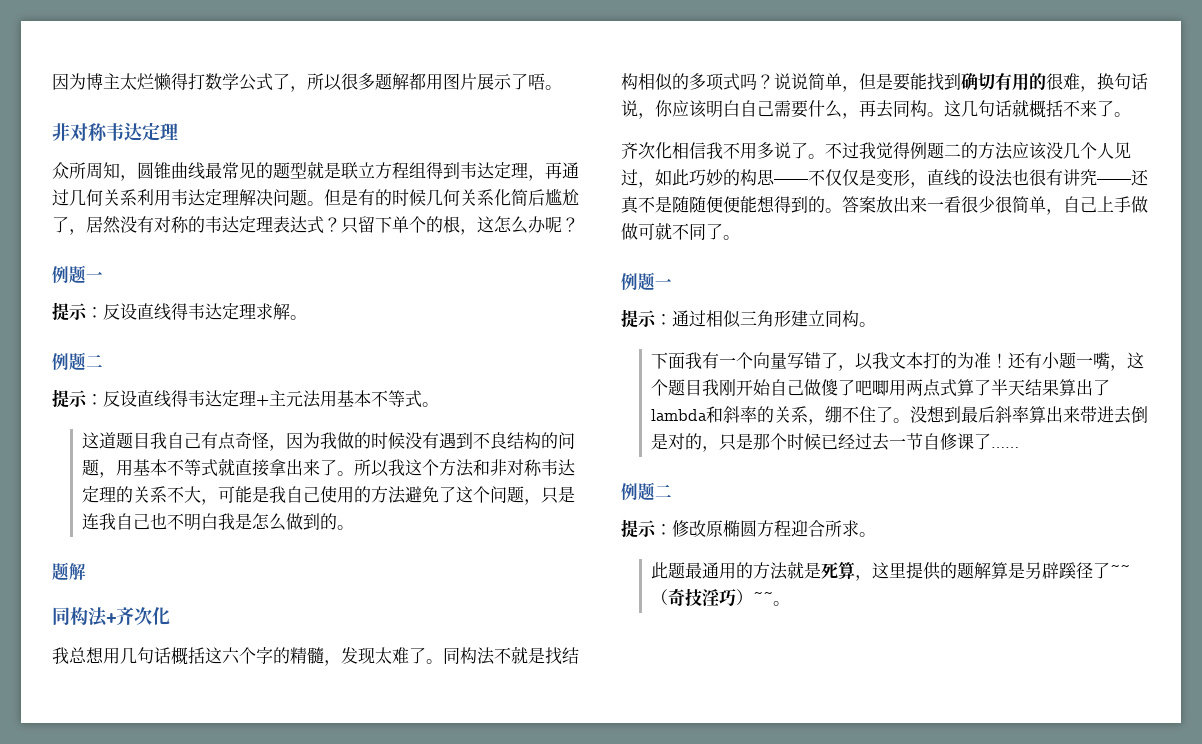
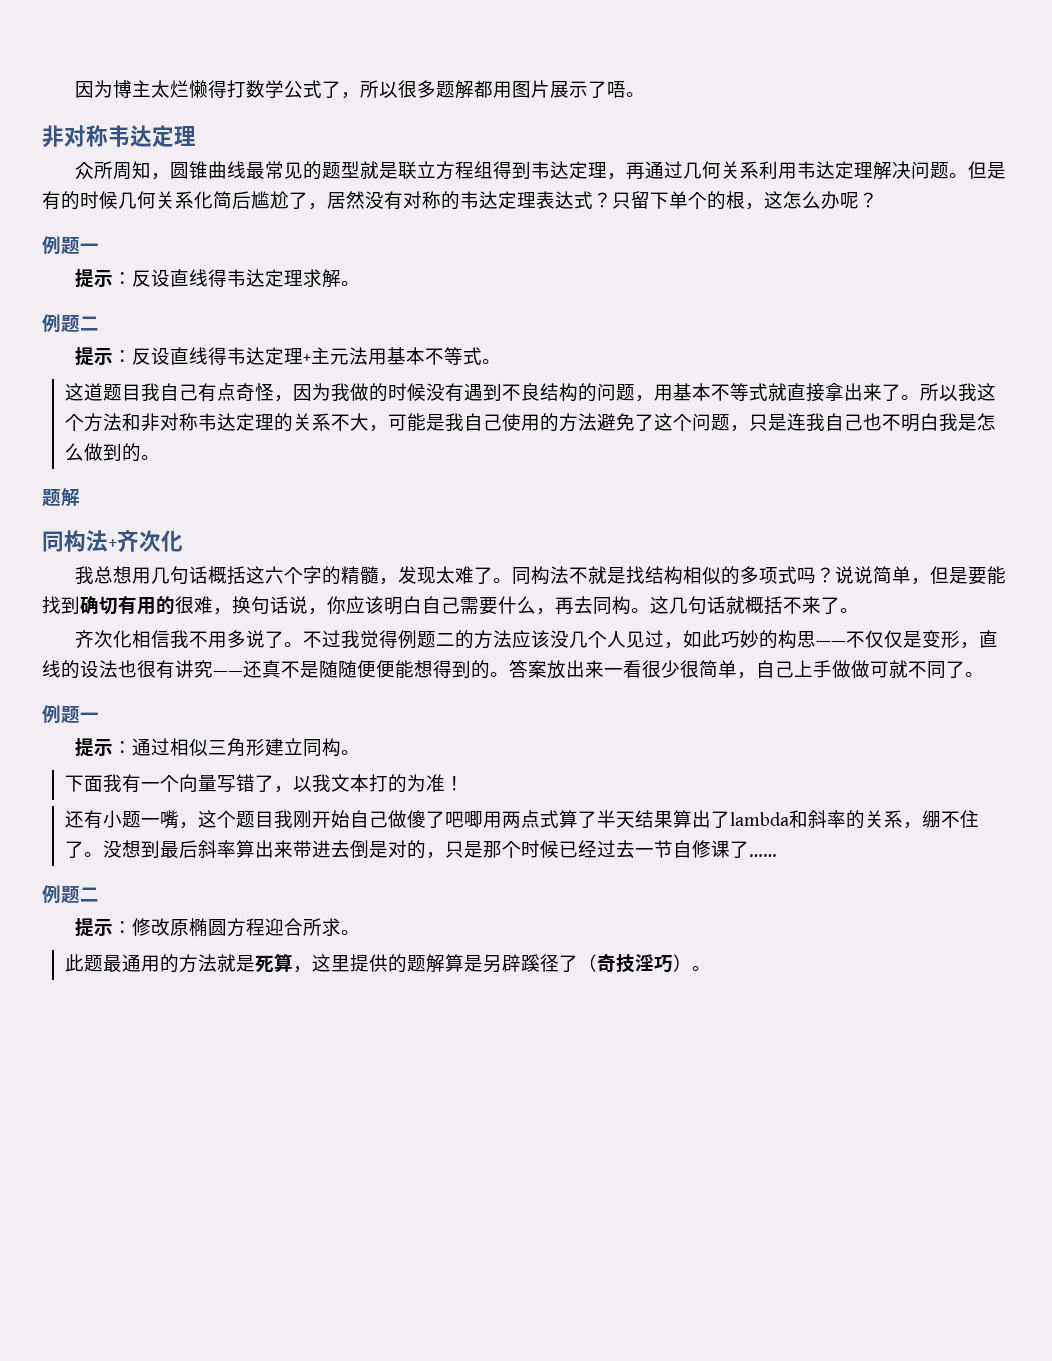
(1009, 360) none -> (464, 783) //
[1110,564,1131,577] ~~ -> (578, 963) none
[753,591,774,604] ~~ -> (692, 963) none

